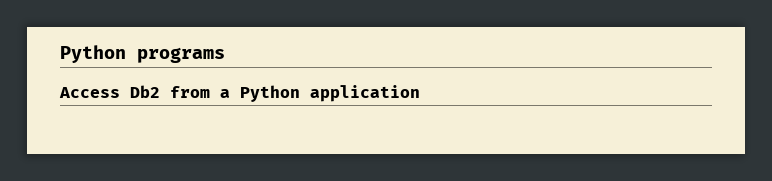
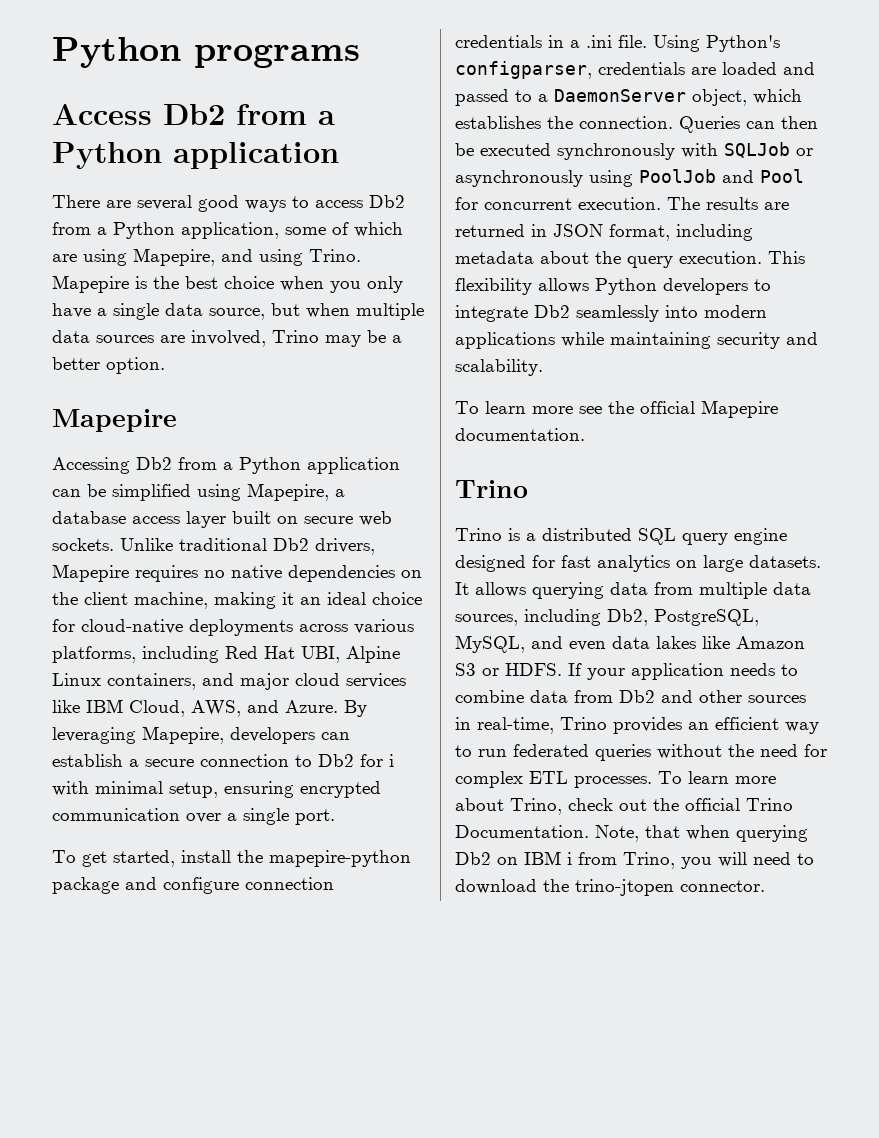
(420, 93) none -> [52,195,405,212] [52,222,403,239] [52,248,361,266] [52,275,403,293] [52,303,424,320] [52,330,402,347] [52,357,165,374] [52,409,177,432] [52,457,400,474] [52,483,345,501] [52,511,392,528] [52,538,375,555] [52,564,422,582] [52,592,422,609] [52,619,414,636] [52,646,400,663] [52,673,406,690] [52,699,367,717] [52,726,350,744] [52,754,394,767] [52,781,381,798] [52,808,335,825] [52,850,411,867] [52,877,334,894] [455,35,780,52] [455,61,815,79] [455,89,802,106] [455,116,818,133] [455,142,813,160] [455,169,804,187] [455,197,789,210] [455,224,753,241] [455,251,805,268] [455,278,771,295] [455,305,767,322] [455,332,818,349] [455,359,543,376] [455,400,778,418] [455,428,585,441] [455,480,528,498] [455,528,787,545] [455,555,821,572] [455,582,811,599] [455,609,759,626] [455,635,805,653] [455,663,798,680] [455,690,806,703] [455,717,819,734] [455,744,827,761] [455,771,776,788] [455,798,793,815] [455,825,808,842] [455,851,814,869] [455,879,765,896] // There are several good ways to access Db2 from a Python application, some of which are using Mapepire, and using Trino. Mapepire is the best choice when you only have a single data source, but when multiple data sources are involved, Trino may be a better option. // Mapepire // Accessing Db2 from a Python application can be simplified using Mapepire, a database access layer built on secure web sockets. Unlike traditional Db2 drivers, Mapepire requires no native dependencies on the client machine, making it an ideal choice for cloud-native deployments across various platforms, including Red Hat UBI, Alpine Linux containers, and major cloud services like IBM Cloud, AWS, and Azure. By leveraging Mapepire, developers can establish a secure connection to Db2 for i with minimal setup, ensuring encrypted communication over a single port. // To get started, install the mapepire-python package and configure connection credentials in a .ini file. Using Python's configparser, credentials are loaded and passed to a DaemonServer object, which establishes the connection. Queries can then be executed synchronously with SQLJob or asynchronously using PoolJob and Pool for concurrent execution. The results are returned in JSON format, including metadata about the query execution. This flexibility allows Python developers to integrate Db2 seamlessly into modern applications while maintaining security and scalability. // To learn more see the official Mapepire documentation. // Trino // Trino is a distributed SQL query engine designed for fast analytics on large datasets. It allows querying data from multiple data sources, including Db2, PostgreSQL, MySQL, and even data lakes like Amazon S3 or HDFS. If your application needs to combine data from Db2 and other sources in real-time, Trino provides an efficient way to run federated queries without the need for complex ETL processes. To learn more about Trino, check out the official Trino Documentation. Note, that when querying Db2 on IBM i from Trino, you will need to download the trino-jtopen connector.

